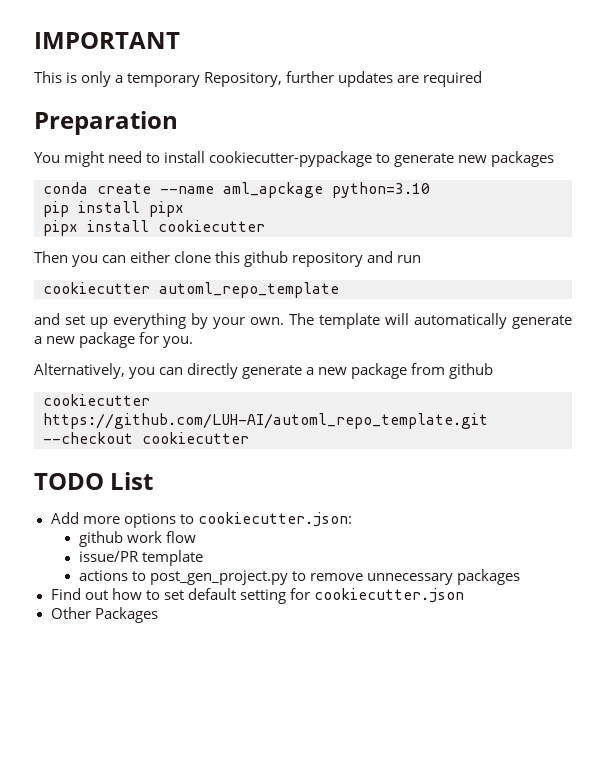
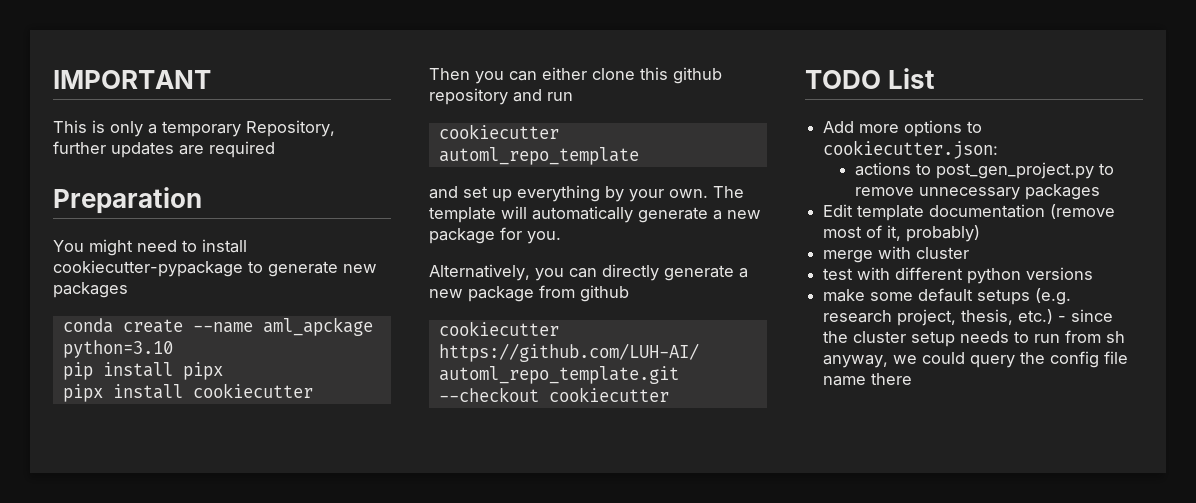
[78,531,196,547] [78,550,203,566] // github work flow // issue/PR template -> (999, 149) none
[50,588,464,604] [50,607,158,623] Find out how to set default setting for cookiecutter.json // Other Packages -> [823,204,1116,221] [823,225,981,242] [823,246,970,263] [823,267,1094,284] [823,288,1072,305] [823,309,1114,326] [823,330,1126,347] [823,351,1129,368] [823,373,913,386] Edit template documentation (remove most of it, probably) // merge with cluster // test with different python versions // make some default setups (e.g. research project, thesis, etc.) - since the cluster setup needs to run from sh anyway, we could query the config file name there

